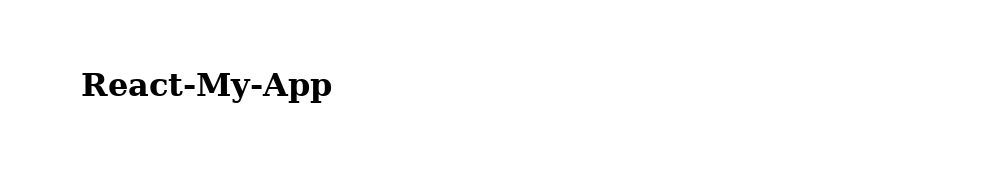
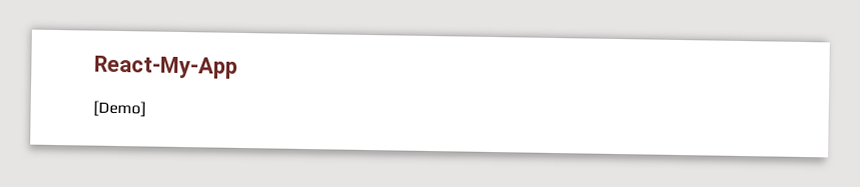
(332, 88) none -> [93,100,146,117] // [Demo]

